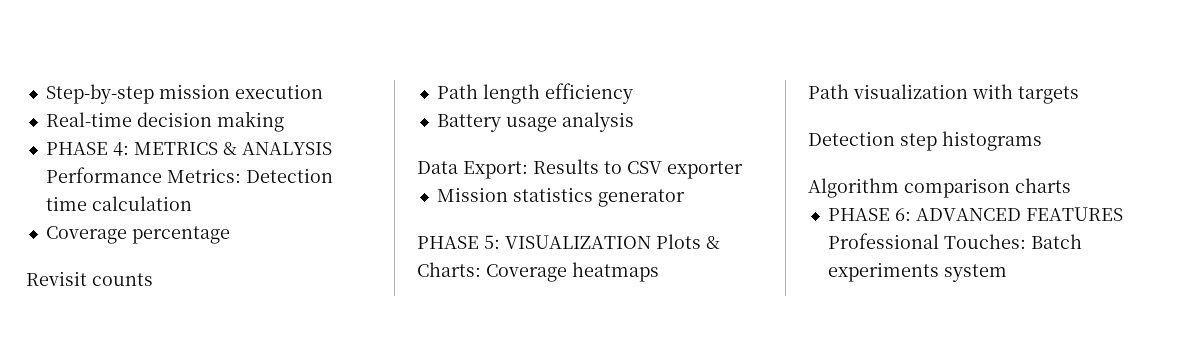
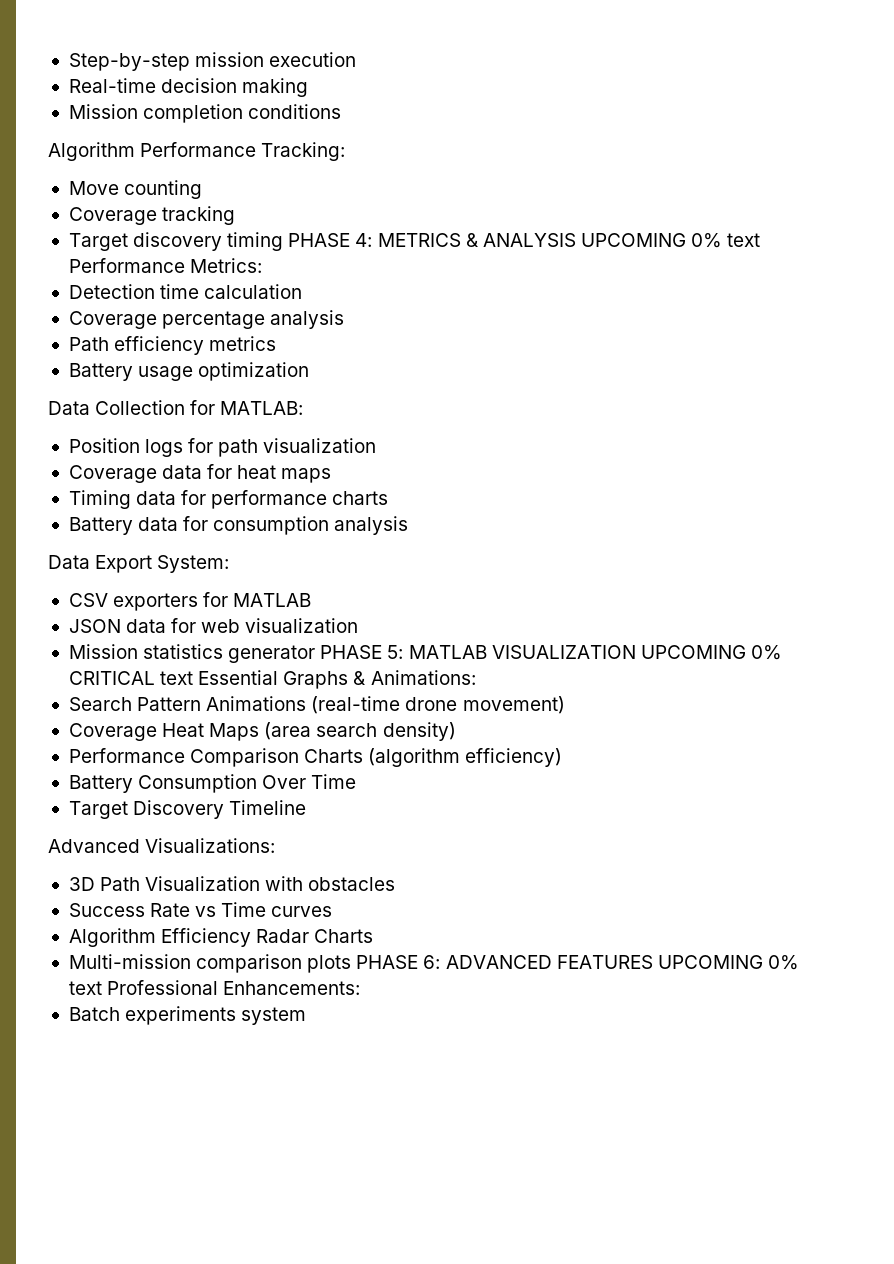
(284, 121) none -> [68,104,342,123] [48,142,346,161] [68,180,203,199] [68,206,236,225] [68,232,284,251] Mission completion conditions // Algorithm Performance Tracking: // Move counting // Coverage tracking // Target discovery timing
(332, 148) none -> [580,233,761,248] UPCOMING 0% text
(241, 175) none -> (263, 265) //
[26,271,153,286] [436,84,540,104] // Revisit counts // Path length -> [270,310,345,329] [68,337,109,351] analysis // Path
(633, 93) none -> [209,336,277,351] metrics
[561,112,634,132] [417,159,743,179] analysis // Data Export: Results to CSV exporter -> [198,362,310,381] [48,400,304,415] [68,438,377,457] [68,464,332,483] [68,490,389,509] [68,516,409,535] [48,555,230,573] [68,592,312,611] [68,618,359,633] optimization // Data Collection for MATLAB: // Position logs for path visualization // Coverage data for heat maps // Timing data for performance charts // Battery data for consumption analysis // Data Export System: // CSV exporters for MATLAB // JSON data for web visualization
(685, 198) // -> (316, 654) none
[505,234,720,249] [417,262,659,282] [808,84,1079,104] [808,131,1042,151] [808,178,1071,198] [827,207,1123,221] [827,233,1026,249] VISUALIZATION Plots & Charts: Coverage heatmaps // Path visualization with targets // Detection step histograms // Algorithm comparison charts // PHASE 6: ADVANCED FEATURES Professional Touches: -> [408,645,782,660] [68,670,476,689] [68,696,565,714] [68,722,456,741] [68,748,563,767] [68,774,357,793] [68,800,307,819] [48,838,276,853] [68,876,396,891] [68,902,333,917] [68,928,374,947] [68,954,799,973] [68,980,361,995] MATLAB VISUALIZATION UPCOMING 0% CRITICAL text Essential Graphs & Animations: // Search Pattern Animations (real-time drone movement) // Coverage Heat Maps (area search density) // Performance Comparison Charts (algorithm efficiency) // Battery Consumption Over Time // Target Discovery Timeline // Advanced Visualizations: // 3D Path Visualization with obstacles // Success Rate vs Time curves // Algorithm Efficiency Radar Charts // Multi-mission comparison plots PHASE 6: ADVANCED FEATURES UPCOMING 0% text Professional Enhancements: //

